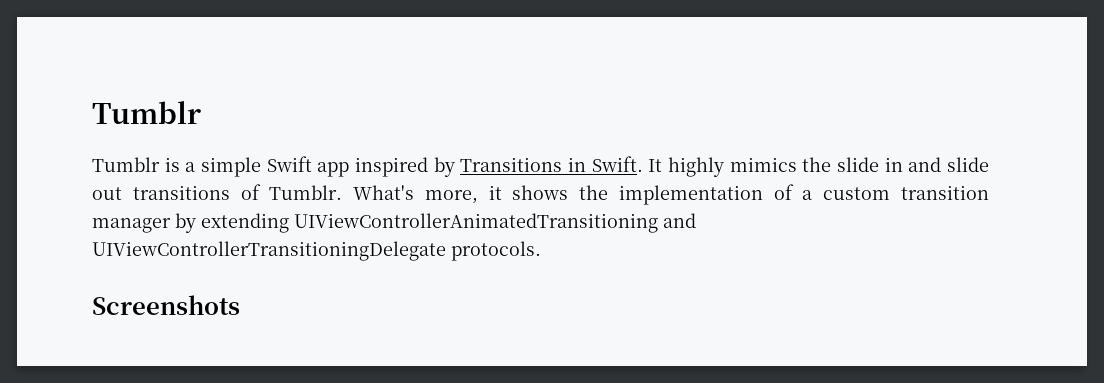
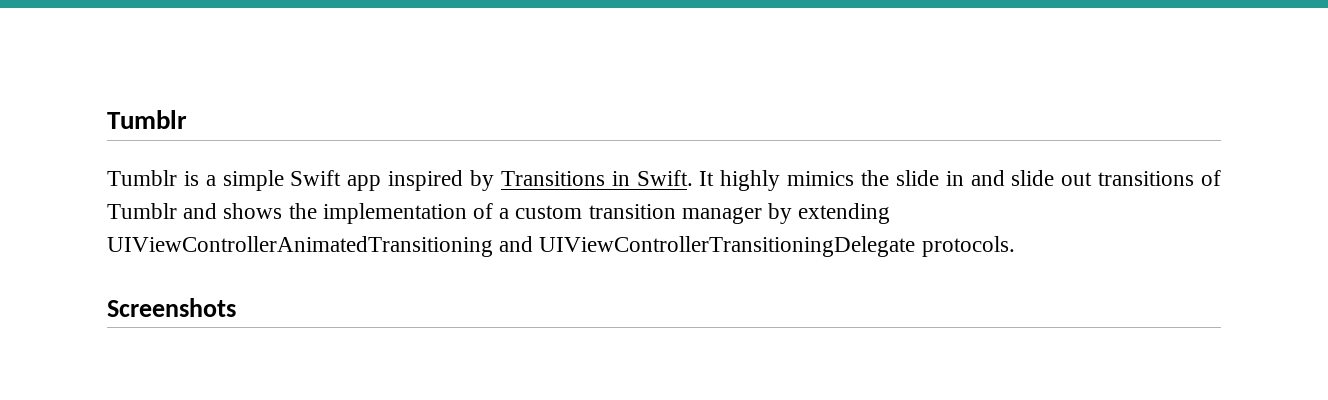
[269,185,502,204] Tumblr. What's more, it -> [107,203,218,219] Tumblr and

